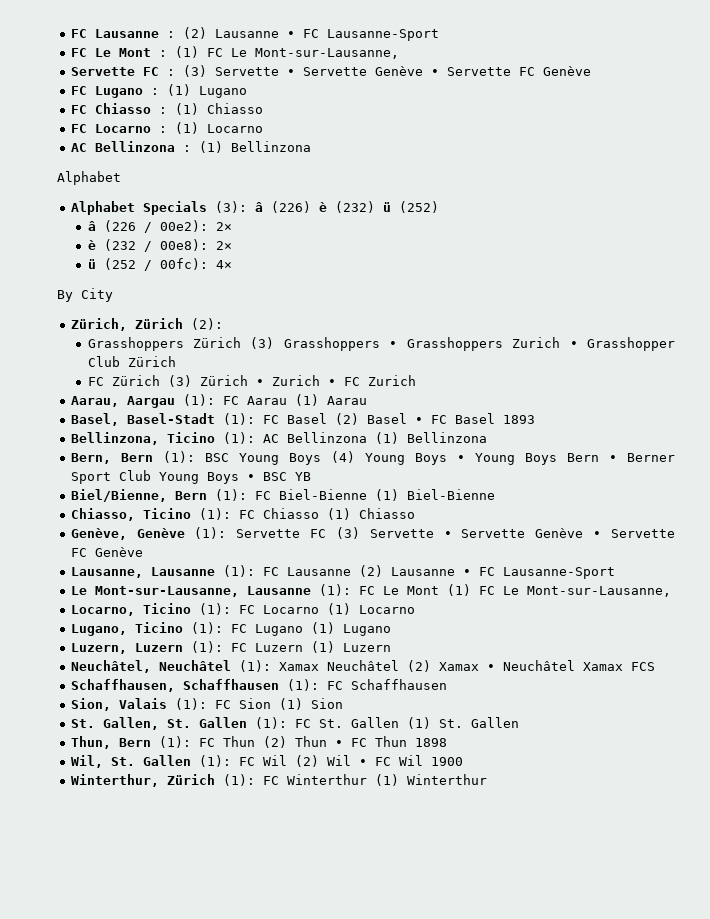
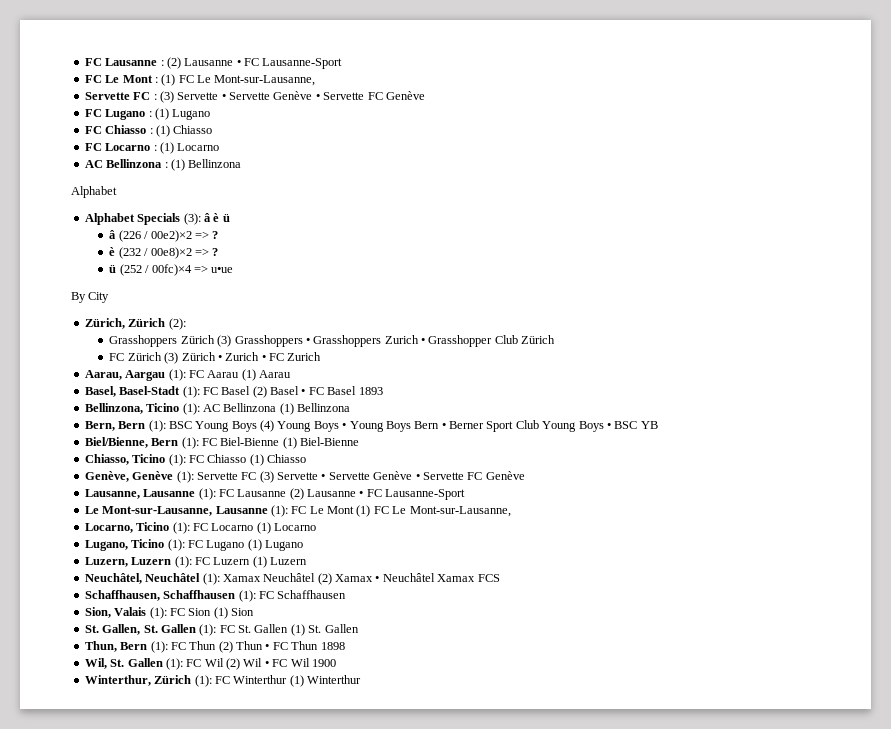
[270,201,439,213] (226) è (232) ü (252) -> [213,213,230,222] è ü
[159,220,232,232] 00e2): 2× -> [150,230,219,242] 00e2)×2 => ?
[159,239,232,251] 00e8): 2× -> [150,247,219,259] 00e8)×2 => ?
[159,258,232,270] 00fc): 4× -> [151,264,234,276] 00fc)×4 => u•ue

